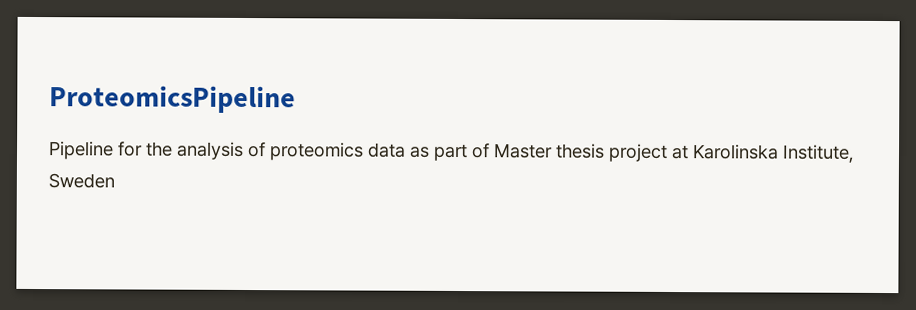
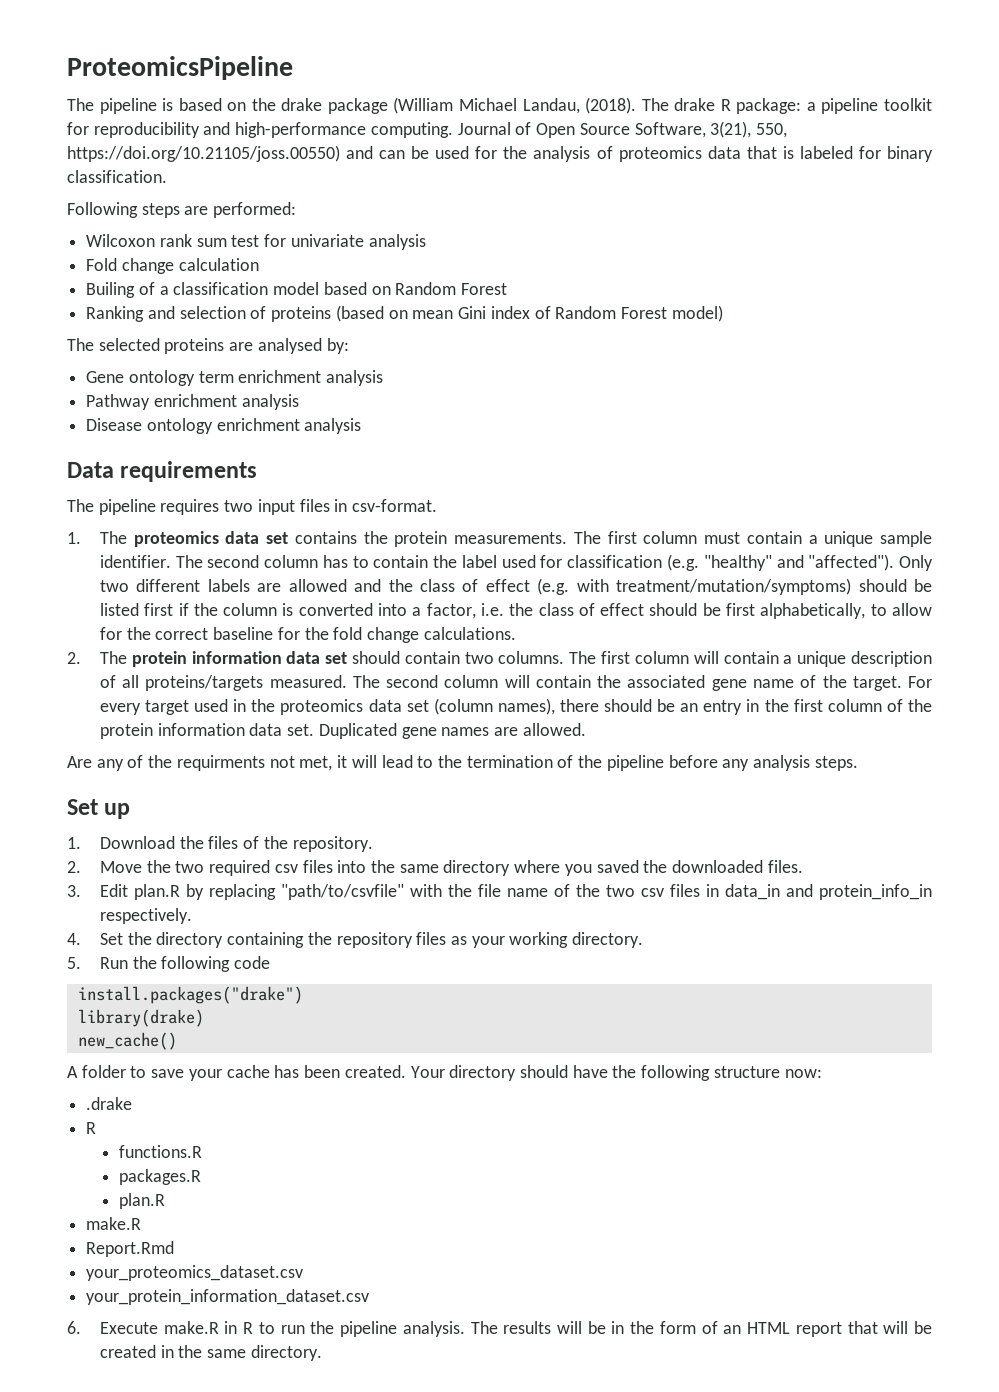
[48,141,114,160] Pipeline -> [67,97,932,114] [67,121,787,138] [67,145,470,162] The pipeline is based on the drake package (William Michael Landau, (2018). The drake R package: a pipeline toolkit for reproducibility and high-performance computing. Journal of Open Source Software, 3(21), 550, https://doi.org/10.21105/joss.00550) and can be used
[409,143,855,163] [48,173,115,189] as part of Master thesis project at Karolinska Institute, Sweden -> [746,146,934,162] [67,170,167,183] [67,202,297,218] [86,234,426,250] [86,258,259,274] [86,282,508,298] [86,305,723,322] [67,338,349,354] [86,370,384,386] [86,394,299,410] [86,418,362,434] [67,461,258,482] [67,499,438,515] [67,531,932,547] [99,554,933,571] [99,578,932,595] [99,603,932,619] [99,627,516,643] [67,651,932,667] [99,675,932,691] [99,698,933,715] [99,723,586,739] [67,755,858,771] [67,799,131,819] [67,836,373,852] [67,860,803,876] [67,884,932,900] [99,908,192,924] [67,932,644,948] [67,956,271,972] [77,986,303,1004] [77,1009,204,1027] [77,1032,177,1050] [67,1065,822,1081] [86,1097,133,1110] [86,1122,97,1134] [119,1145,203,1158] [119,1169,202,1185] [119,1193,166,1209] [86,1217,142,1230] [86,1241,175,1257] [86,1265,304,1281] [86,1289,370,1305] [67,1321,933,1337] [99,1345,322,1361] that is labeled for binary classification. // Following steps are performed: // Wilcoxon rank sum test for univariate analysis // Fold change calculation // Builing of a classification model based on Random Forest // Ranking and selection of proteins (based on mean Gini index of Random Forest model) // The selected proteins are analysed by: // Gene ontology term enrichment analysis // Pathway enrichment analysis // Disease ontology enrichment analysis // Data requirements // The pipeline requires two input files in csv-format. // 1. The proteomics data set contains the protein measurements. The first column must contain a unique sample identifier. The second column has to contain the label used for classification (e.g. "healthy" and "affected"). Only two different labels are allowed and the class of effect (e.g. with treatment/mutation/symptoms) should be listed first if the column is converted into a factor, i.e. the class of effect should be first alphabetically, to allow for the correct baseline for the fold change calculations. // 2. The protein information data set should contain two columns. The first column will contain a unique description of all proteins/targets measured. The second column will contain the associated gene name of the target. For every target used in the proteomics data set (column names), there should be an entry in the first column of the protein information data set. Duplicated gene names are allowed. // Are any of the requirments not met, it will lead to the termination of the pipeline before any analysis steps. // Set up // 1. Download the files of the repository. // 2. Move the two required csv files into the same directory where you saved the downloaded files. // 3. Edit plan.R by replacing "path/to/csvfile" with the file name of the two csv files in data_in and protein_info_in respectively. // 4. Set the directory containing the repository files as your working directory. // 5. Run the following code // install.packages("drake") // library(drake) // new_cache() // A folder to save your cache has been created. Your directory should have the following structure now: // .drake // R // functions.R // packages.R // plan.R // make.R // Report.Rmd // your_proteomics_dataset.csv // your_protein_information_dataset.csv // 6. Execute make.R in R to run the pipeline analysis. The results will be in the form of an HTML report that will be created in the same directory.

